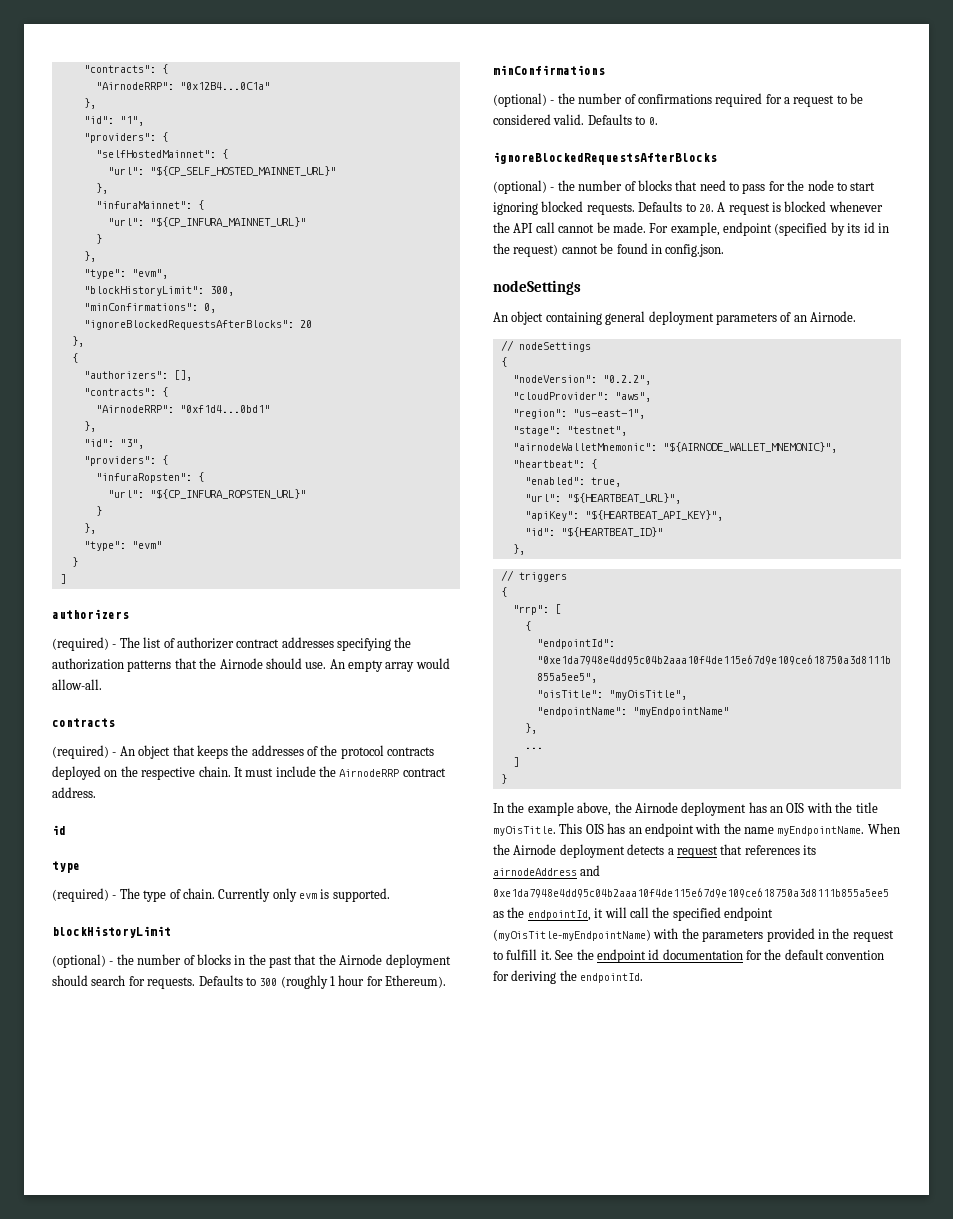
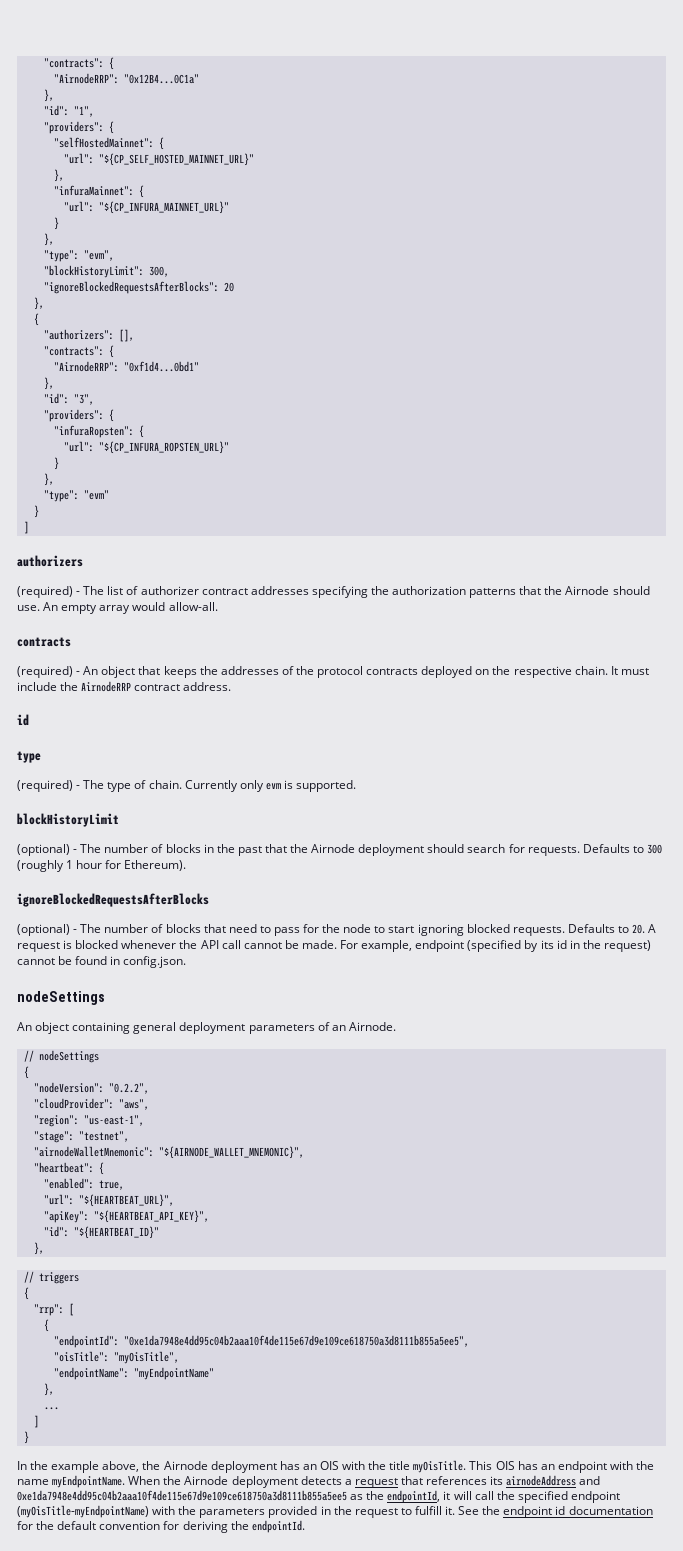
[83,303,216,313] // "minConfirmations": 0, -> (169, 271) none
[116,954,134,965] the -> [80,844,102,853] The
[493,65,605,75] [493,93,864,107] [493,114,658,125] // minConfirmations // (optional) - the number of confirmations required for a request to be considered valid. Defaults to 0. -> (187, 865) none
[557,180,575,191] the -> [80,924,102,933] The

